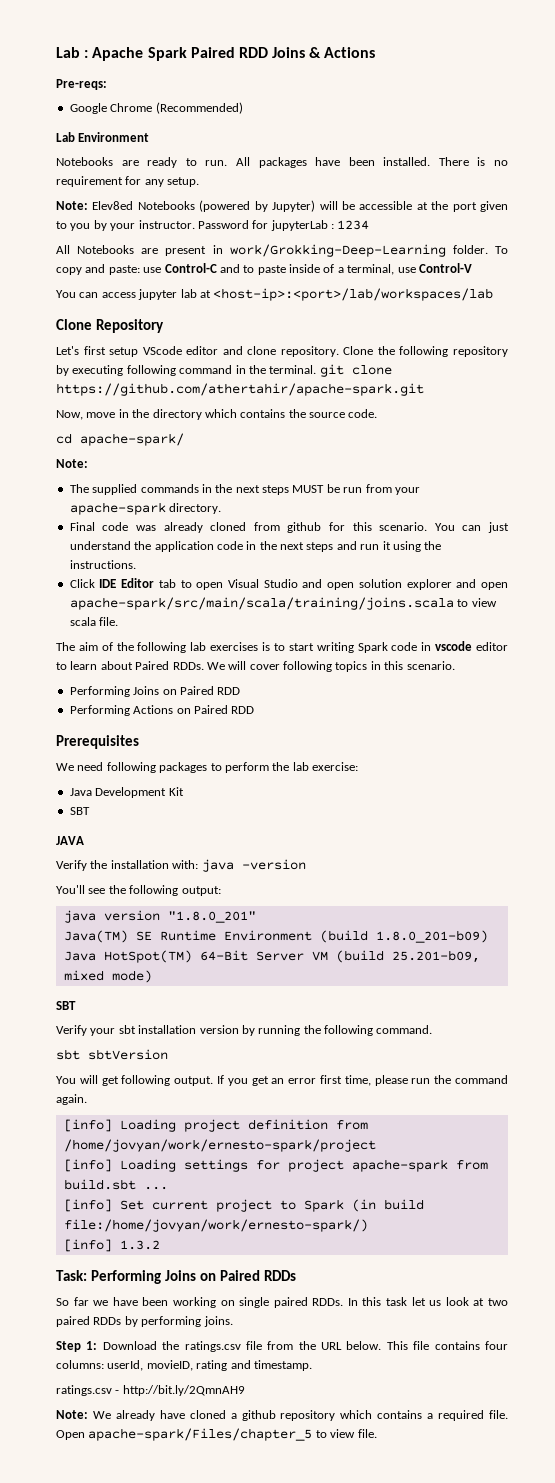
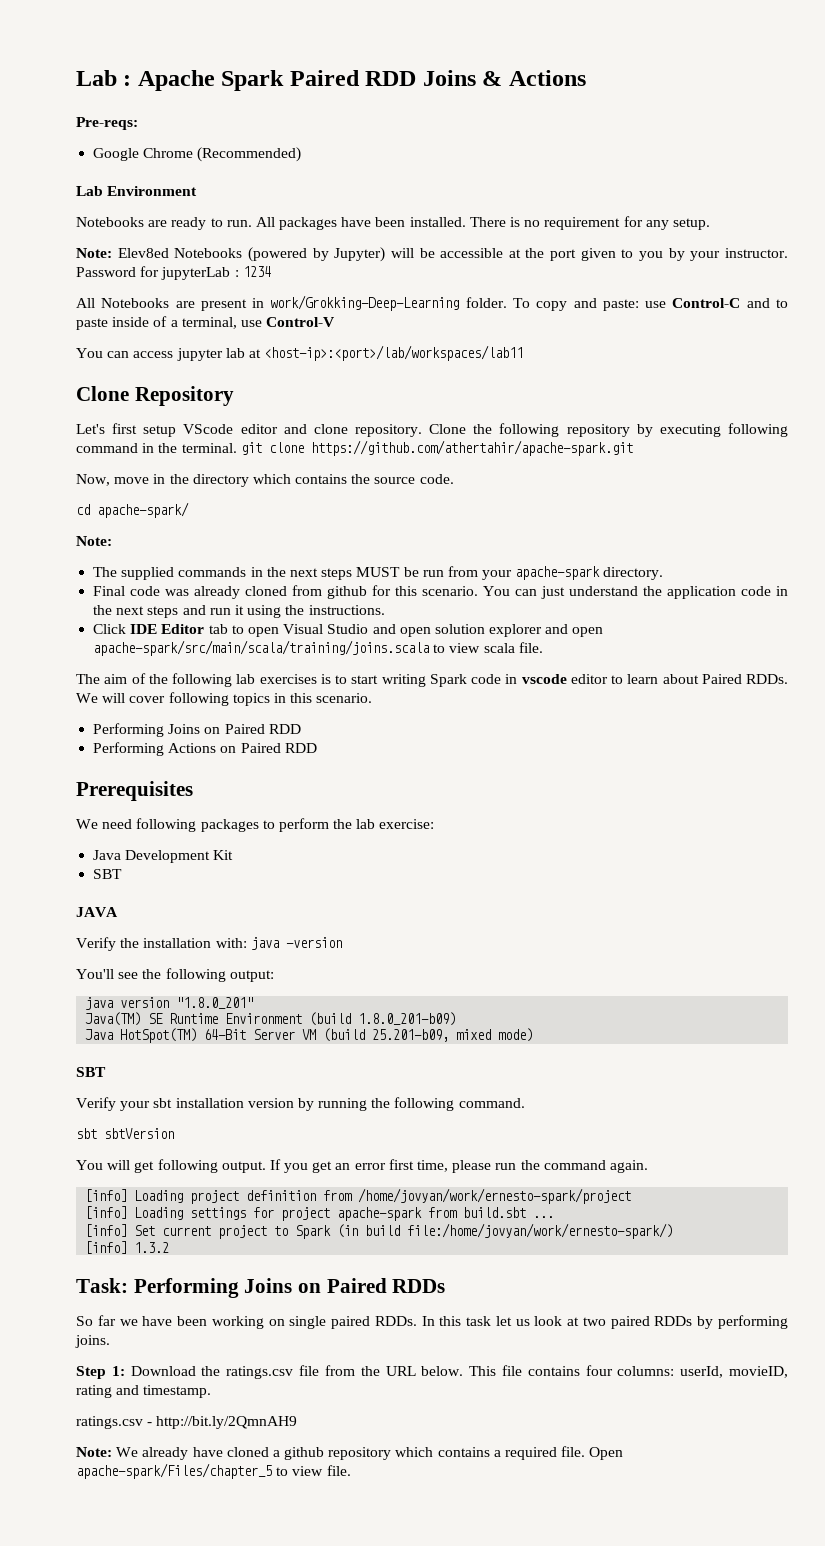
[213,288,494,301] <host-ip>:<port>/lab/workspaces/lab -> [264,345,524,361] <host-ip>:<port>/lab/workspaces/lab11

